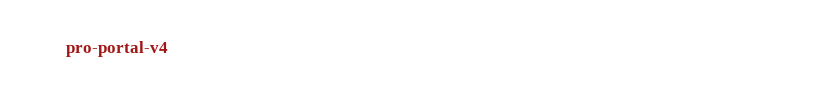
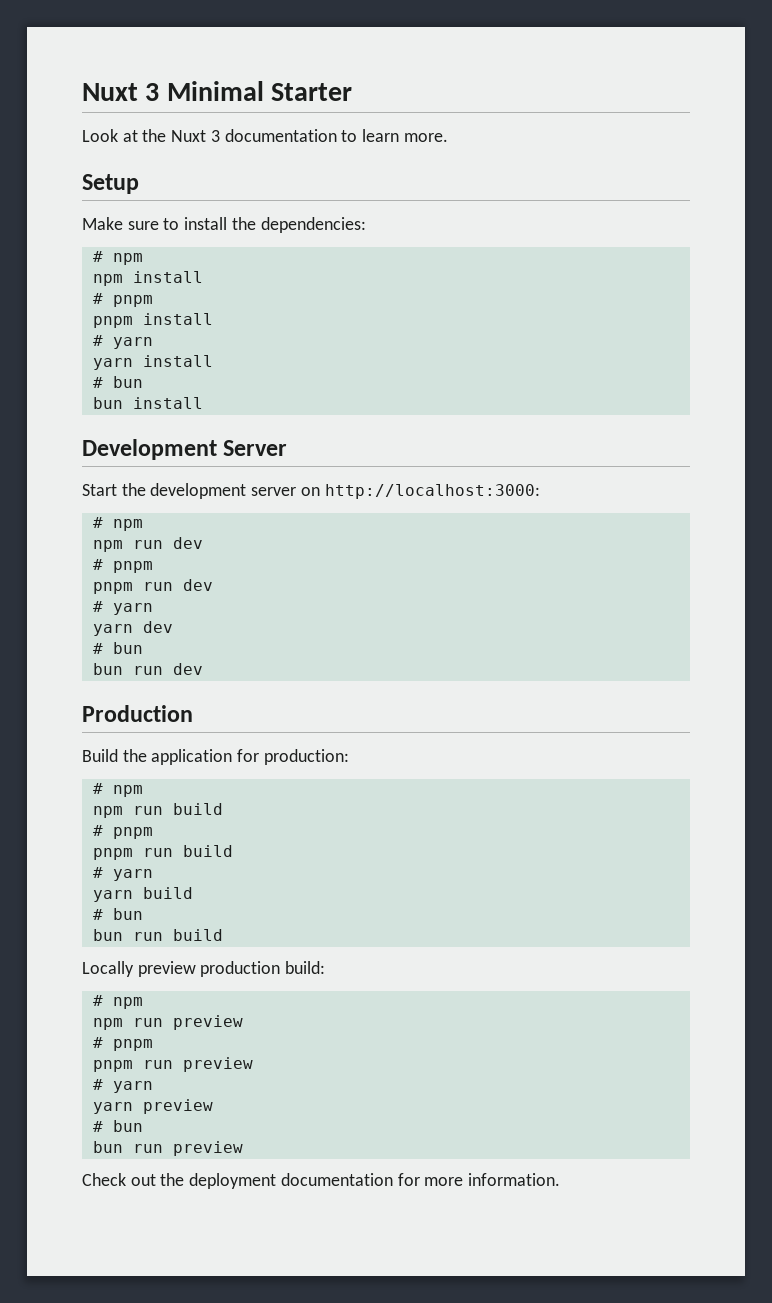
[66,41,168,57] pro-portal-v4 -> [82,81,353,101] [82,129,448,142] [82,174,139,194] [82,217,366,233] [92,251,143,265] [92,271,203,286] [92,293,153,307] [92,313,213,328] [92,335,153,349] [92,355,213,370] [92,376,143,388] [92,397,203,409] [82,439,288,460] [82,483,540,499] [92,517,143,531] [92,537,203,552] [92,559,153,573] [92,579,213,594] [92,601,153,615] [92,621,173,636] [92,642,143,654] [92,663,203,675] [82,705,193,722] [82,749,349,765] [92,783,143,797] [92,803,223,818] [92,825,153,839] [92,845,233,860] [92,867,153,881] [92,887,193,902] [92,908,143,920] [92,929,223,941] [82,961,326,977] [92,995,143,1009] [92,1015,243,1030] [92,1037,153,1051] [92,1057,253,1072] [92,1079,153,1093] [92,1099,213,1114] [92,1120,143,1132] [92,1141,243,1156] [82,1173,561,1189] Nuxt 3 Minimal Starter // Look at the Nuxt 3 documentation to learn more. // Setup // Make sure to install the dependencies: // # npm // npm install // # pnpm // pnpm install // # yarn // yarn install // # bun // bun install // Development Server // Start the development server on http://localhost:3000: // # npm // npm run dev // # pnpm // pnpm run dev // # yarn // yarn dev // # bun // bun run dev // Production // Build the application for production: // # npm // npm run build // # pnpm // pnpm run build // # yarn // yarn build // # bun // bun run build // Locally preview production build: // # npm // npm run preview // # pnpm // pnpm run preview // # yarn // yarn preview // # bun // bun run preview // Check out the deployment documentation for more information.

